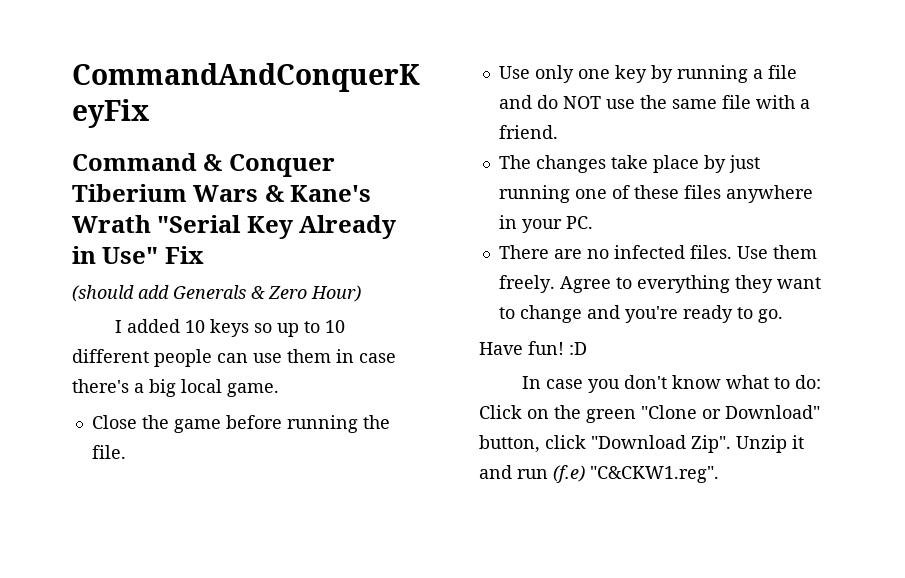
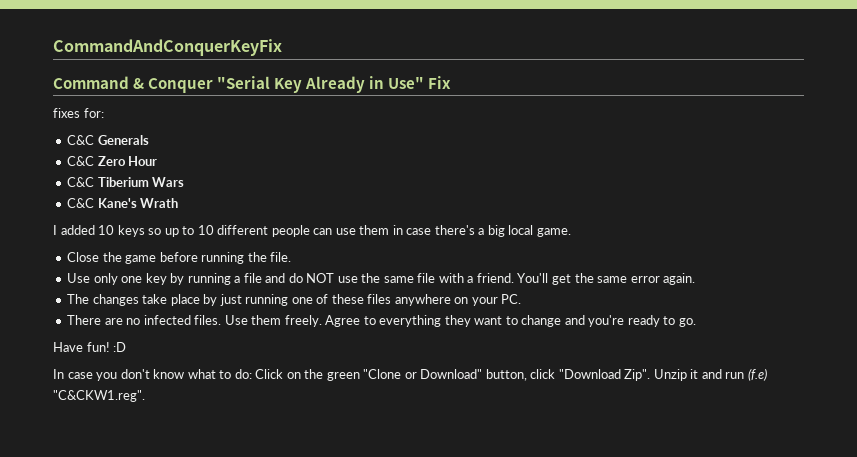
[72,184,372,202] [72,215,151,233] Tiberium Wars & Kane's Wrath -> (214, 85) none
[72,285,361,302] (should add Generals & Zero Hour) -> [53,108,104,118] [67,135,149,145] [67,156,158,166] [67,177,185,187] [67,198,179,208] fixes for: // C&C Generals // C&C Zero Hour // C&C Tiberium Wars // C&C Kane's Wrath
(558, 132) none -> [517,273,696,285] You'll get the same error again.
[498,215,517,229] in -> [454,297,469,304] on

